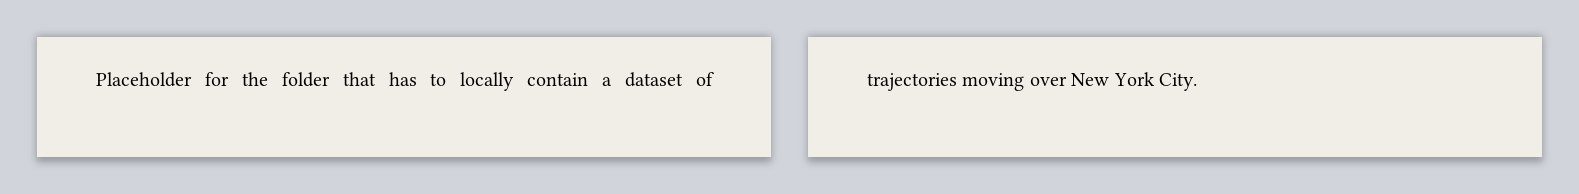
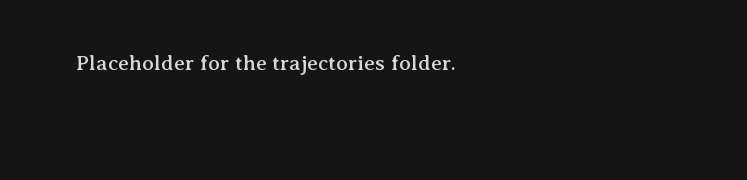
[281,72,1197,91] folder that has to locally contain a dataset of trajectories moving over New York City. -> [272,55,457,75] trajectories folder.

